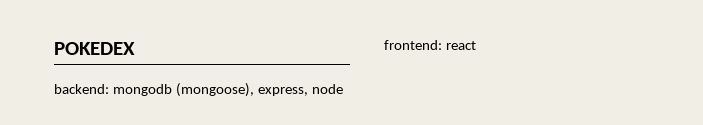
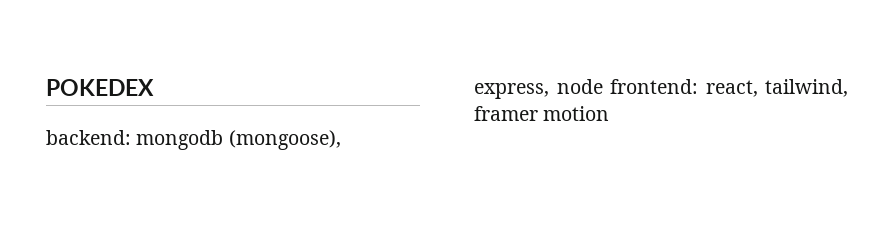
[445,41,476,50] react -> [705,79,848,97] [474,106,610,121] react, tailwind, framer motion

